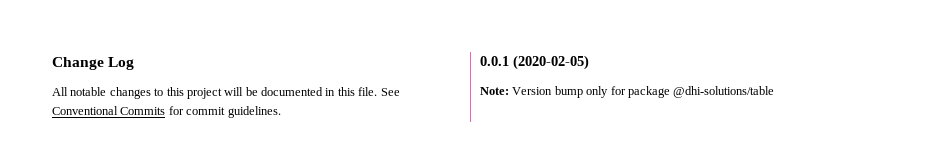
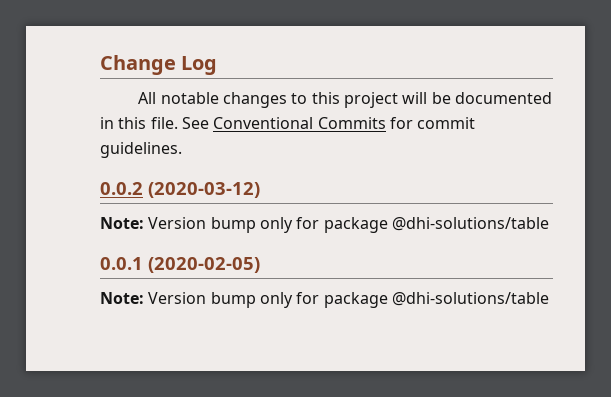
(281, 112) none -> [100,182,260,198] [100,217,549,233] // 0.0.2 (2020-03-12) // Note: Version bump only for package @dhi-solutions/table

